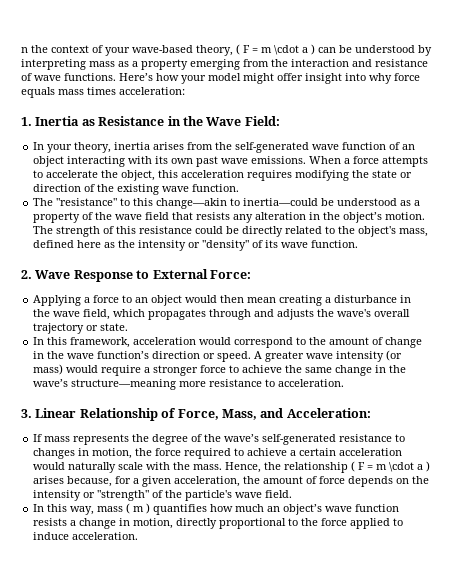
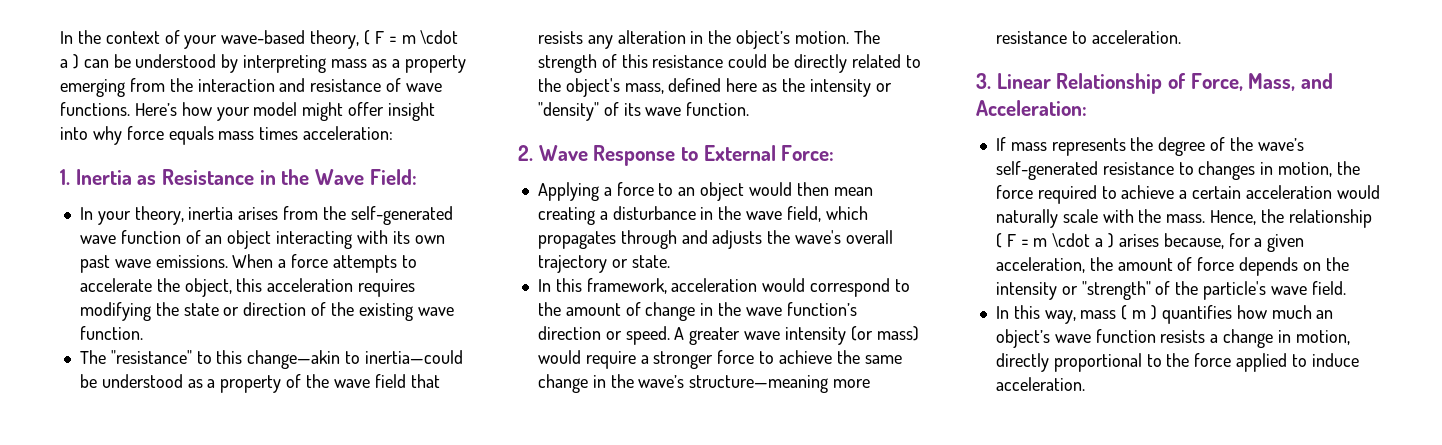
[21,47,28,53] n -> [60,31,73,44] In

